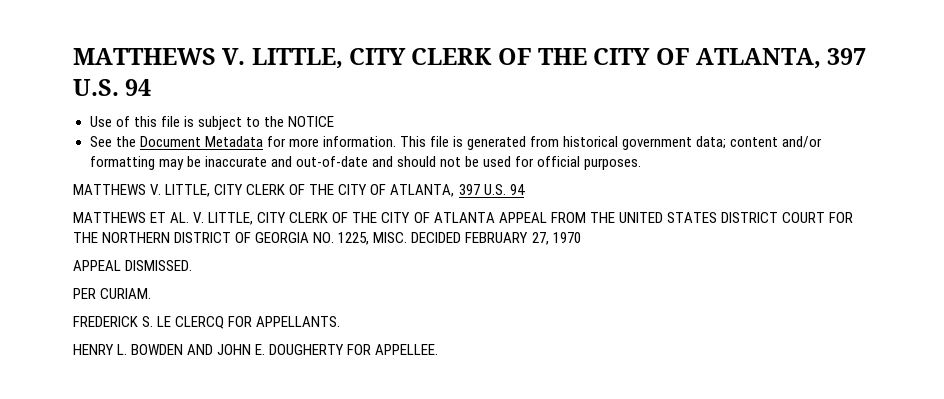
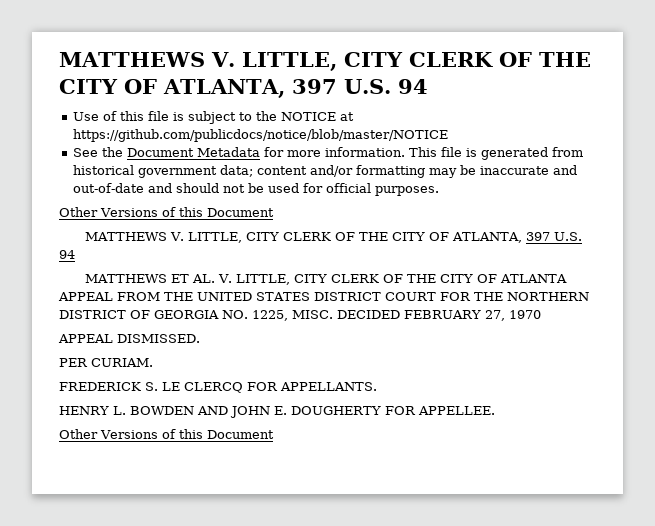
(334, 121) none -> [340,112,355,121] [73,129,449,142] at https://github.com/publicdocs/notice/blob/master/NOTICE
(642, 164) none -> [59,207,274,217] // Other Versions of this Document
(439, 349) none -> [59,429,274,439] // Other Versions of this Document

